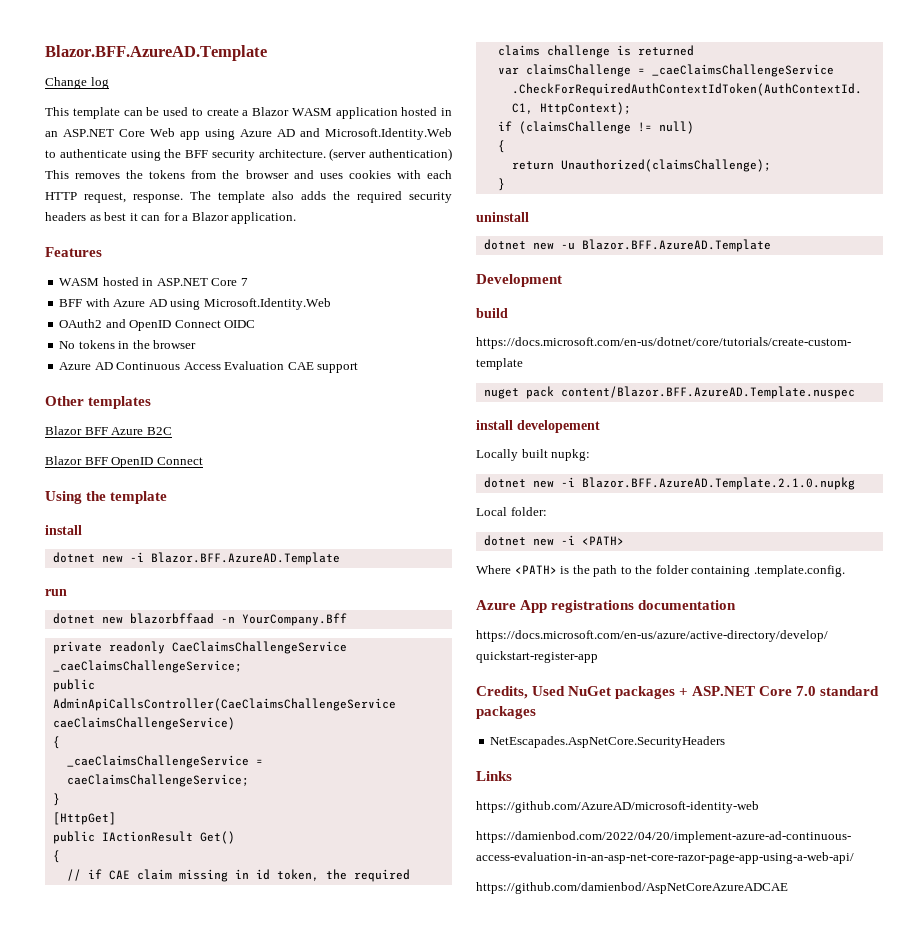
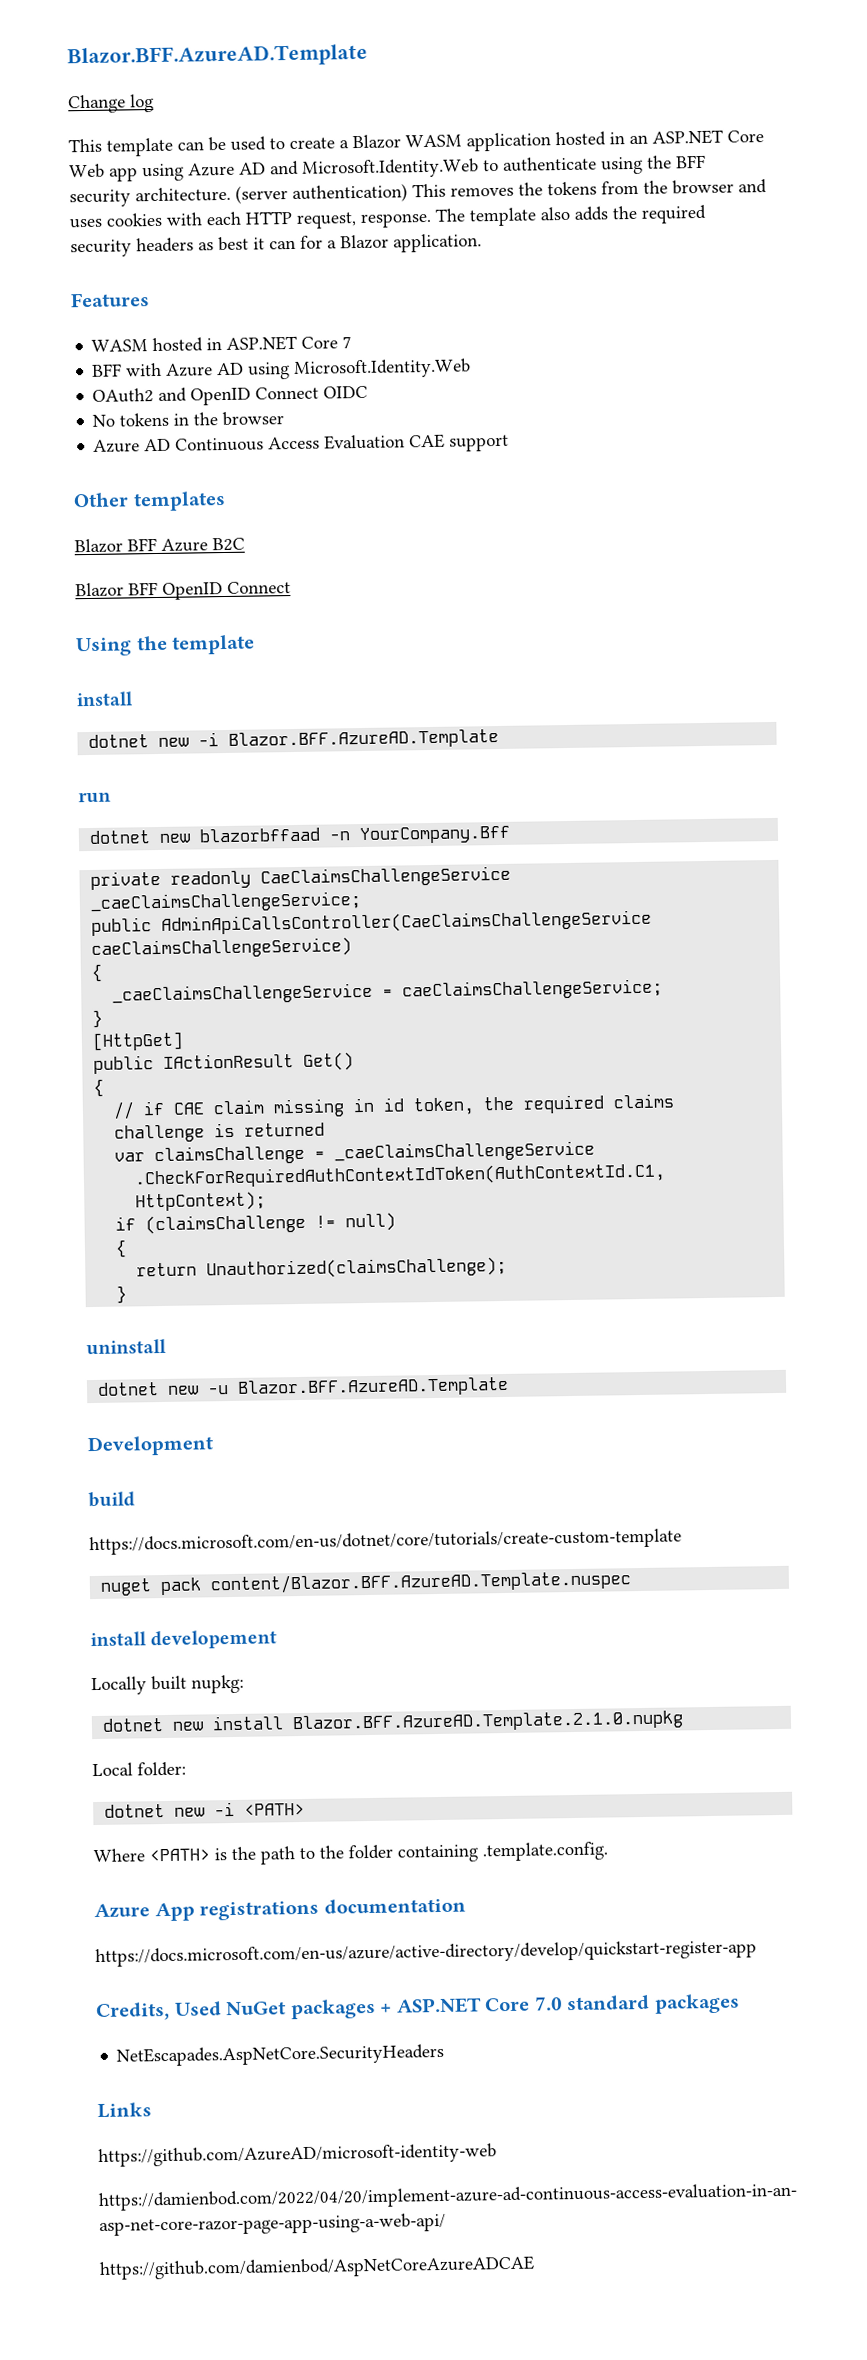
[560,477,575,487] -i -> [212,1715,285,1731] install

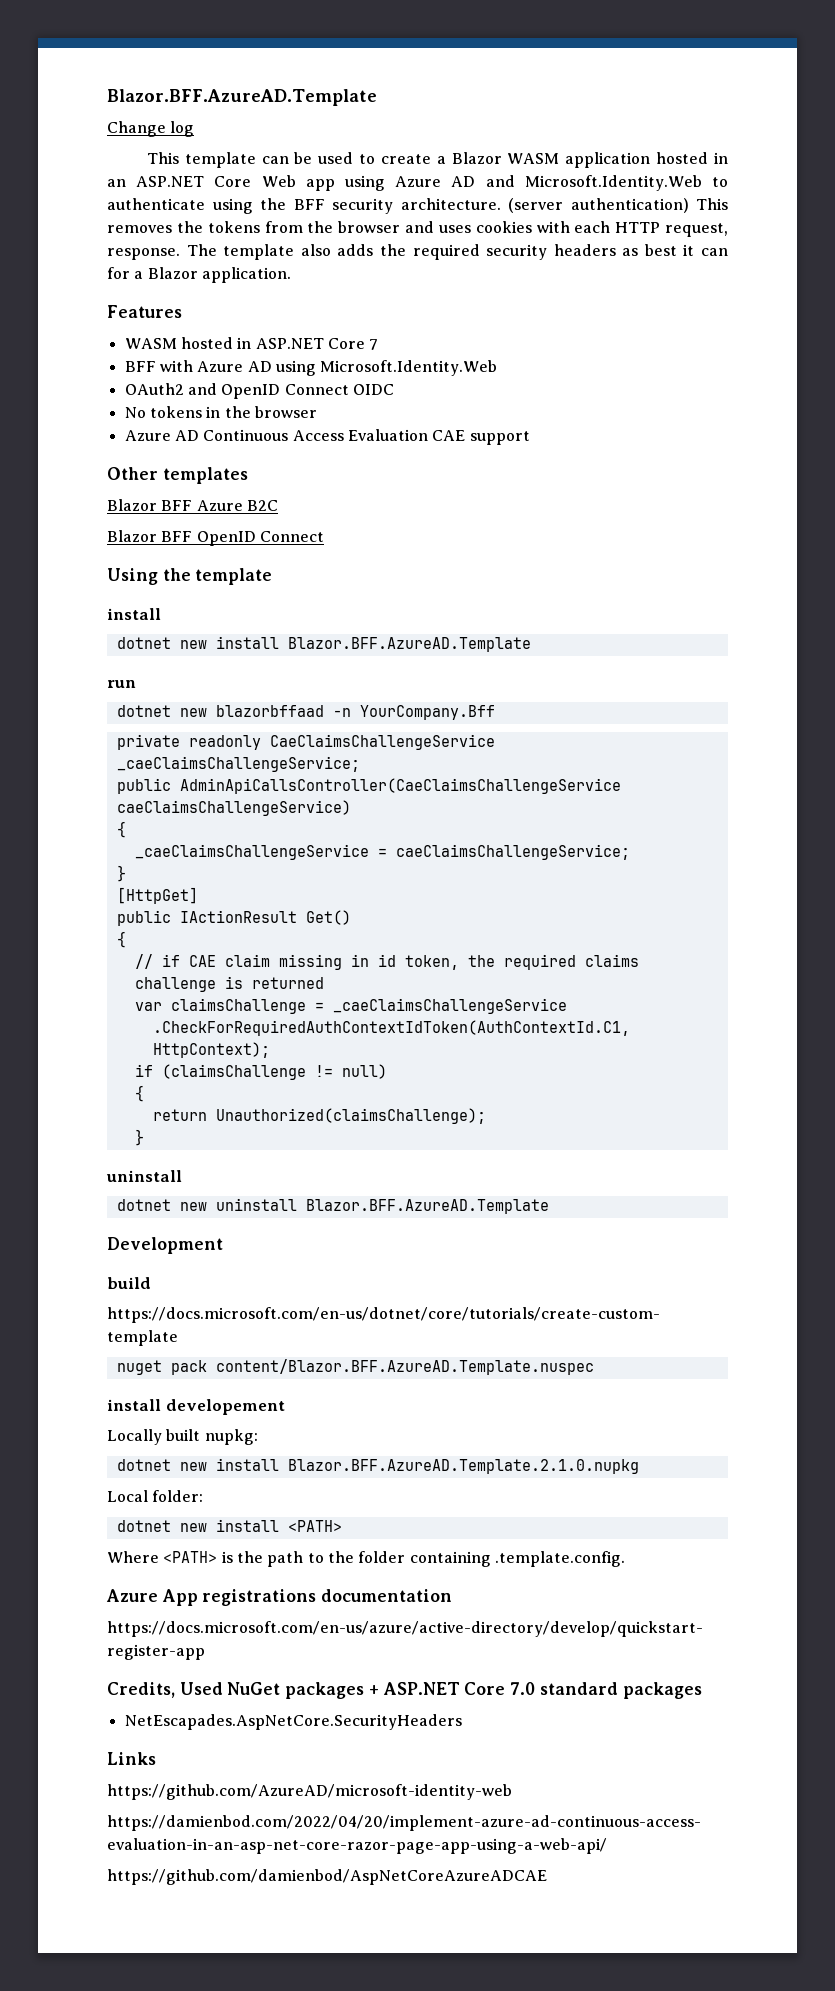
[198,732,220,747] -i -> [215,636,279,649] install
[207,1385,230,1395] -u -> [215,1198,297,1211] uninstall
[214,1801,236,1817] -i -> [215,1519,279,1532] install

